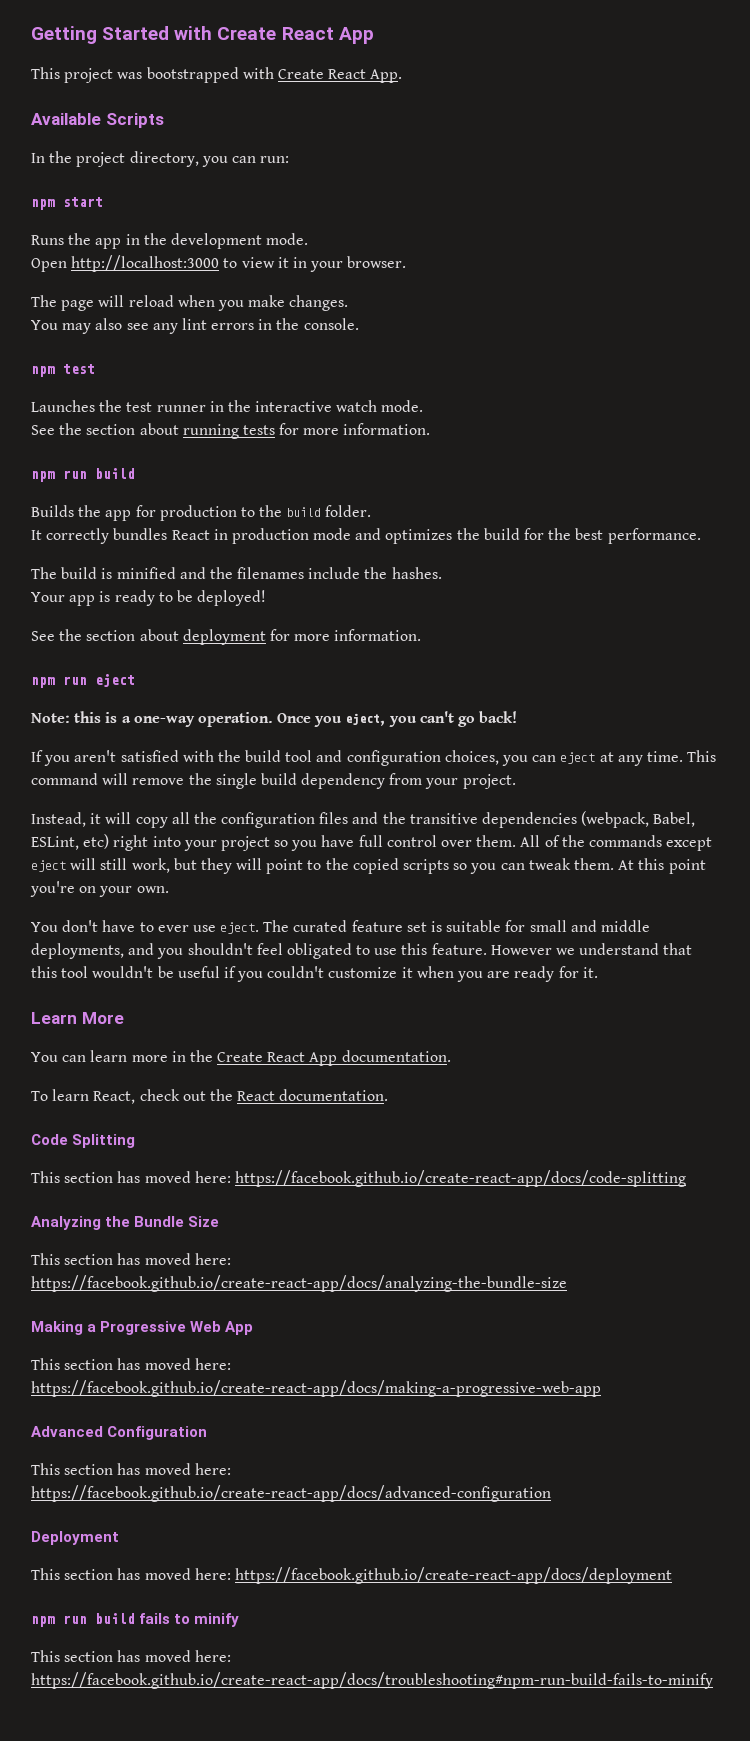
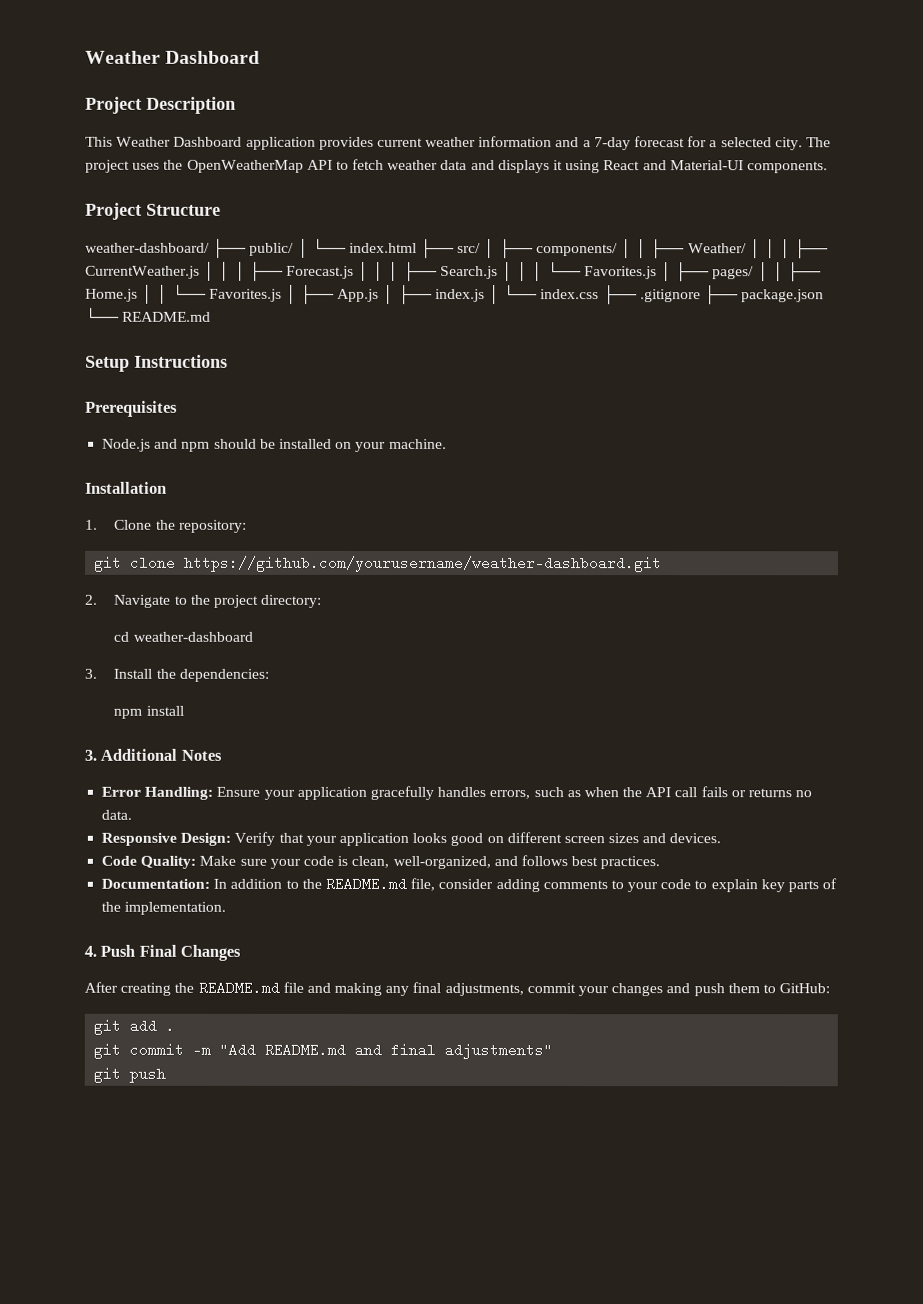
[31,26,374,44] [31,67,403,83] [31,113,164,128] [31,151,290,167] [31,197,103,210] [31,233,309,249] [31,255,407,272] [31,295,349,311] [31,318,359,334] [31,364,95,377] [31,400,424,412] [31,423,431,439] [31,468,135,482] [31,505,372,521] [31,528,701,544] [31,567,442,579] [31,590,267,606] [31,629,422,645] [31,674,135,688] [31,711,518,727] [31,750,717,766] [31,773,516,789] [31,811,696,828] [31,834,713,851] [31,858,706,874] [30,881,169,897] [31,920,650,934] [31,943,693,959] [31,966,598,982] [31,1012,124,1024] [31,1050,451,1066] [31,1089,389,1104] [31,1134,136,1148] [31,1170,686,1187] [31,1216,220,1230] [31,1253,231,1265] [31,1275,567,1292] [31,1321,254,1335] [31,1358,231,1370] [31,1380,601,1397] [31,1426,208,1440] [31,1463,231,1475] [31,1485,551,1502] [31,1531,119,1545] [31,1567,672,1584] [31,1613,240,1627] [31,1650,231,1662] [31,1672,713,1689] Getting Started with Create React App // This project was bootstrapped with Create React App. // Available Scripts // In the project directory, you can run: // npm start // Runs the app in the development mode. // Open http://localhost:3000 to view it in your browser. // The page will reload when you make changes. // You may also see any lint errors in the console. // npm test // Launches the test runner in the interactive watch mode. // See the section about running tests for more information. // npm run build // Builds the app for production to the build folder. // It correctly bundles React in production mode and optimizes the build for the best performance. // The build is minified and the filenames include the hashes. // Your app is ready to be deployed! // See the section about deployment for more information. // npm run eject // Note: this is a one-way operation. Once you eject, you can't go back! // If you aren't satisfied with the build tool and configuration choices, you can eject at any time. This command will remove the single build dependency from your project. // Instead, it will copy all the configuration files and the transitive dependencies (webpack, Babel, ESLint, etc) right into your project so you have full control over them. All of the commands except eject will still work, but they will point to the copied scripts so you can tweak them. At this point you're on your own. // You don't have to ever use eject. The curated feature set is suitable for small and middle deployments, and you shouldn't feel obligated to use this feature. However we understand that this tool wouldn't be useful if you couldn't customize it when you are ready for it. // Learn More // You can learn more in the Create React App documentation. // To learn React, check out the React documentation. // Code Splitting // This section has moved here: https://facebook.github.io/create-react-app/docs/code-splitting // Analyzing the Bundle Size // This section has moved here: https://facebook.github.io/create-react-app/docs/analyzing-the-bundle-size // Making a Progressive Web App // This section has moved here: https://facebook.github.io/create-react-app/docs/making-a-progressive-web-app // Advanced Configuration // This section has moved here: https://facebook.github.io/create-react-app/docs/advanced-configuration // Deployment // This section has moved here: https://facebook.github.io/create-react-app/docs/deployment // npm run build fails to minify // This section has moved here: https://facebook.github.io/create-react-app/docs/troubleshooting#npm-run-build-fails-to-minify -> [85,50,261,64] [85,96,236,114] [85,136,831,151] [85,158,828,174] [85,202,221,220] [85,238,830,260] [85,261,822,283] [85,284,825,306] [85,307,212,322] [85,354,228,372] [85,400,178,417] [102,438,447,452] [85,481,167,494] [85,519,247,533] [94,555,663,573] [85,594,323,608] [114,631,254,642] [84,668,269,682] [113,705,184,719] [84,748,222,761] [101,785,813,800] [101,809,133,820] [101,831,722,847] [101,855,661,870] [101,876,838,893] [101,901,227,915] [84,944,242,961] [84,980,831,997] [93,1018,176,1035] [93,1042,554,1060] [93,1067,167,1083] Weather Dashboard // Project Description // This Weather Dashboard application provides current weather information and a 7-day forecast for a selected city. The project uses the OpenWeatherMap API to fetch weather data and displays it using React and Material-UI components. // Project Structure // weather-dashboard/ ├── public/ │ └── index.html ├── src/ │ ├── components/ │ │ ├── Weather/ │ │ │ ├── CurrentWeather.js │ │ │ ├── Forecast.js │ │ │ ├── Search.js │ │ │ └── Favorites.js │ ├── pages/ │ │ ├── Home.js │ │ └── Favorites.js │ ├── App.js │ ├── index.js │ └── index.css ├── .gitignore ├── package.json └── README.md // Setup Instructions // Prerequisites // Node.js and npm should be installed on your machine. // Installation // 1. Clone the repository: // git clone https://github.com/yourusername/weather-dashboard.git // 2. Navigate to the project directory: // cd weather-dashboard // 3. Install the dependencies: // npm install // 3. Additional Notes // Error Handling: Ensure your application gracefully handles errors, such as when the API call fails or returns no data. // Responsive Design: Verify that your application looks good on different screen sizes and devices. // Code Quality: Make sure your code is clean, well-organized, and follows best practices. // Documentation: In addition to the README.md file, consider adding comments to your code to explain key parts of the implementation. // 4. Push Final Changes // After creating the README.md file and making any final adjustments, commit your changes and push them to GitHub: // git add . // git commit -m "Add README.md and final adjustments" // git push

